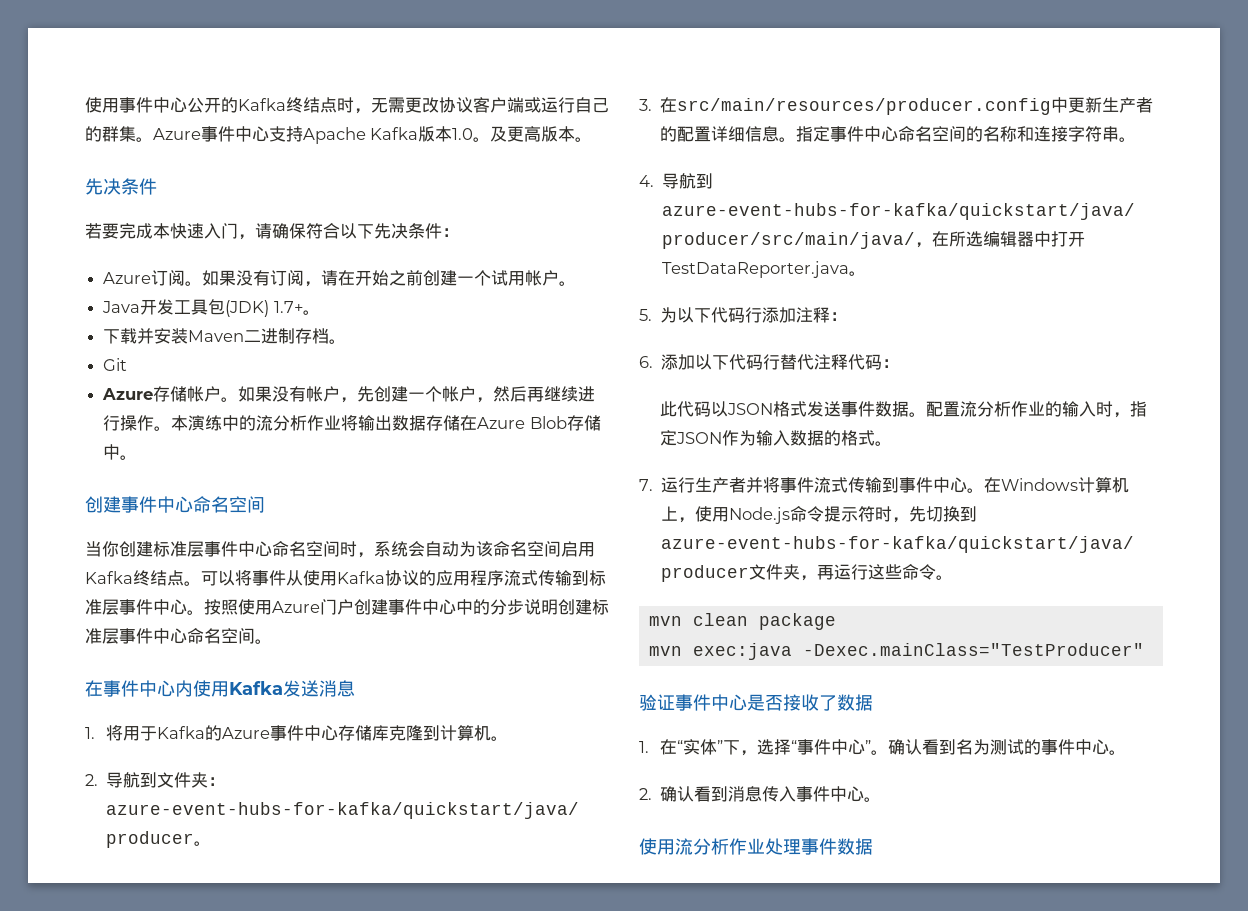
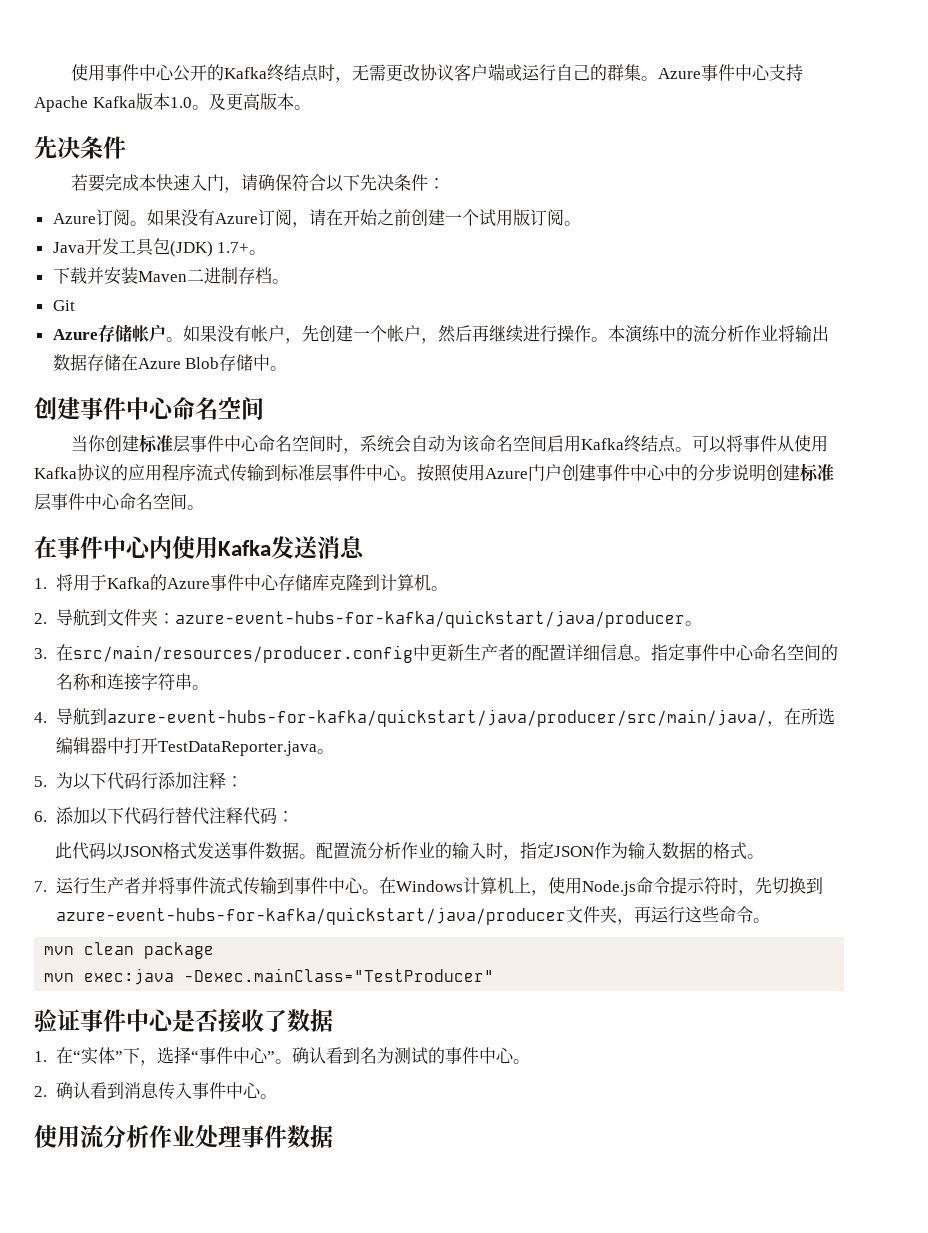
(271, 278) none -> [214,213,258,224] Azure
[525,270,560,286] 帐户 -> [512,209,564,226] 版订阅

